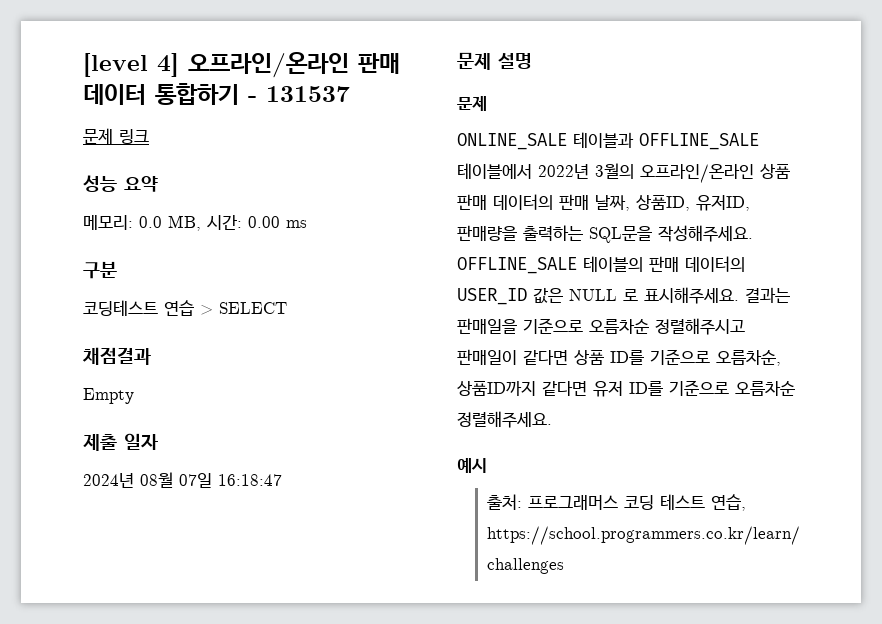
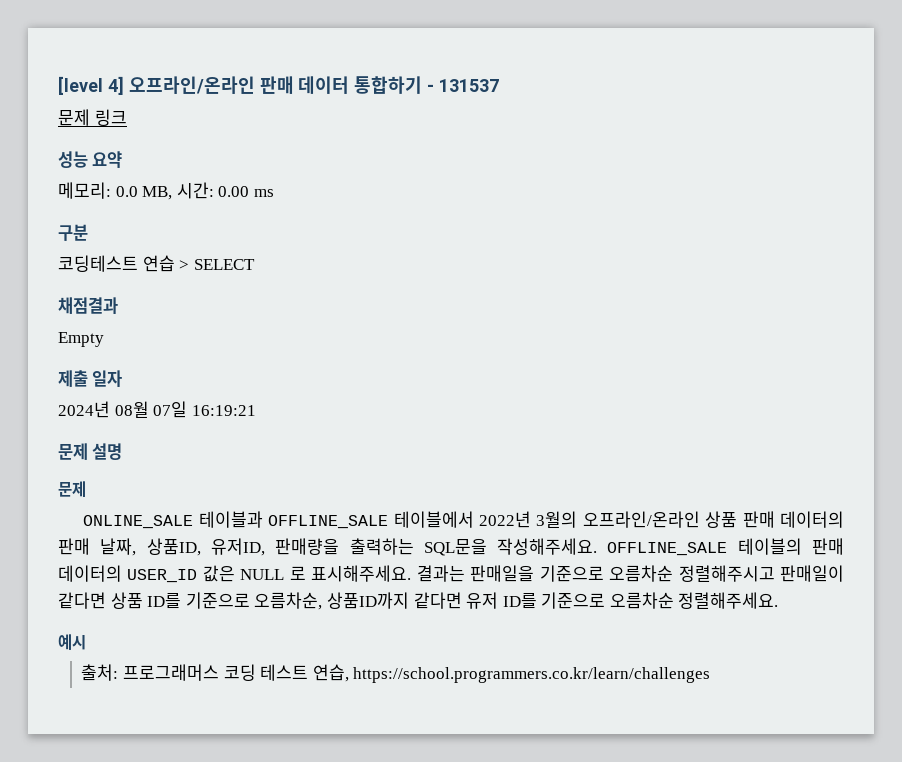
[218,474,282,486] 16:18:47 -> [191,405,256,416] 16:19:21

